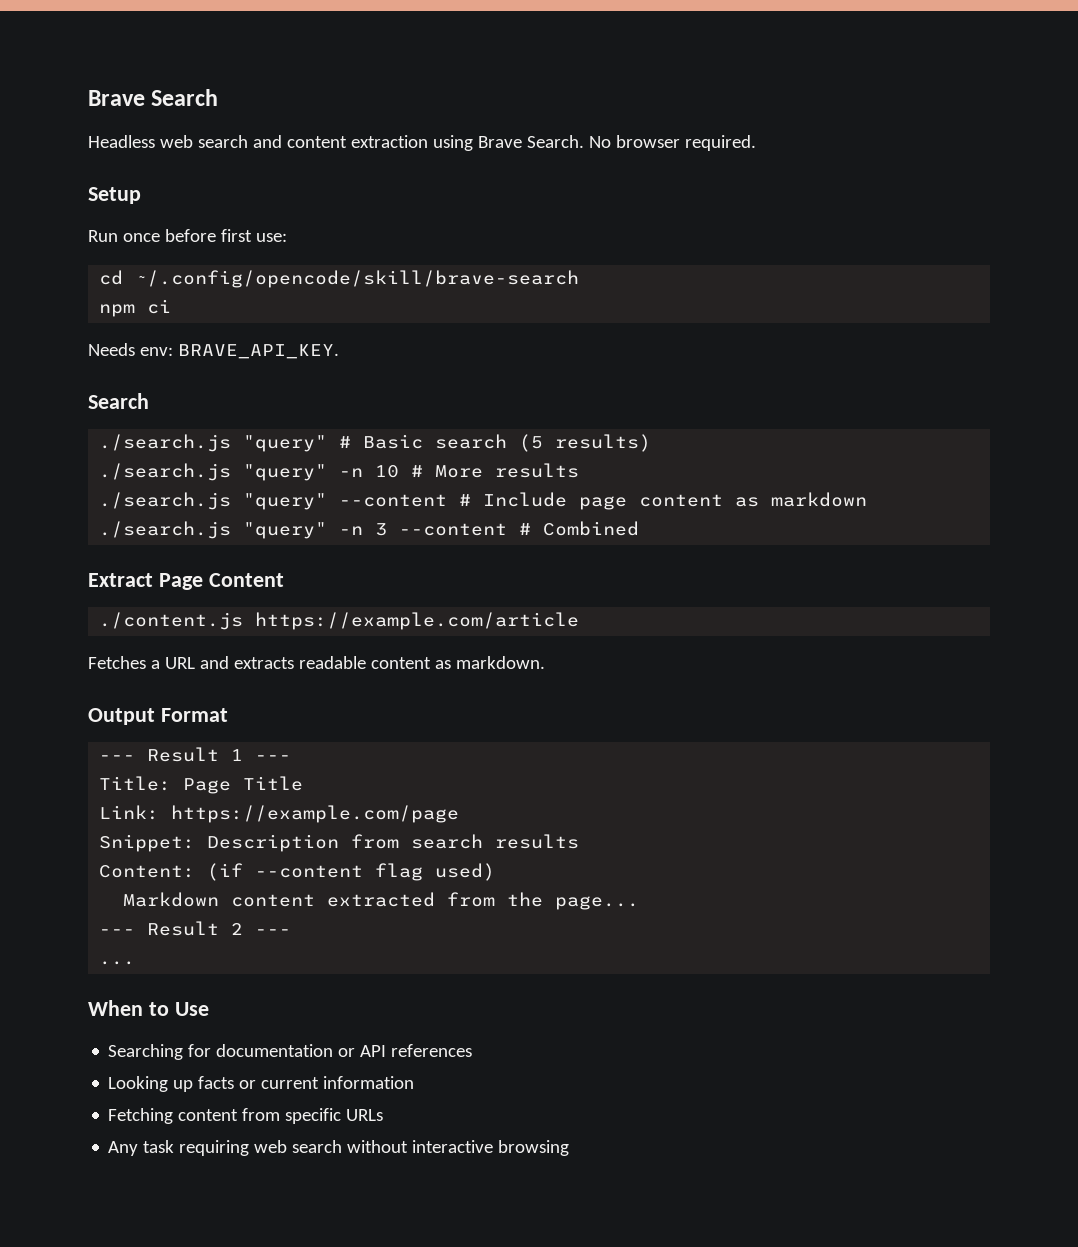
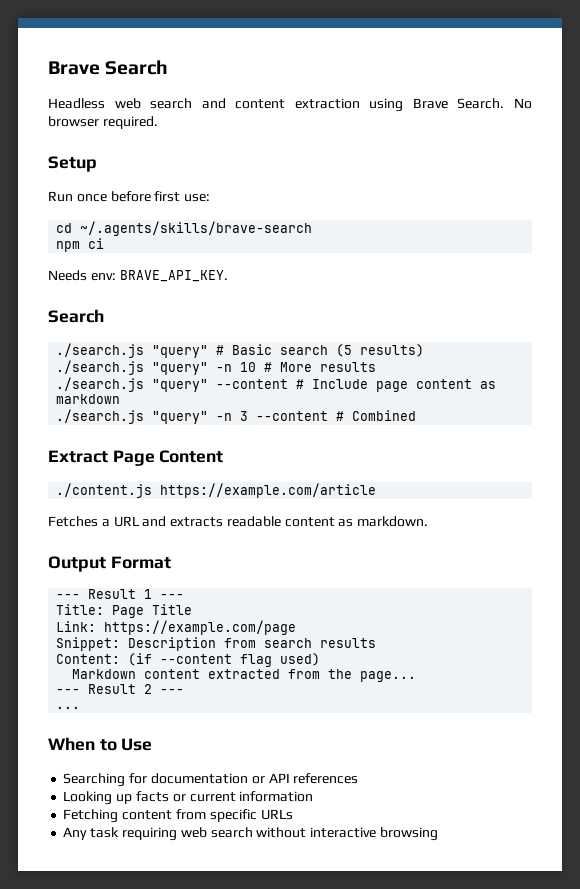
[135,270,580,288] ~/.config/opencode/skill/brave-search -> [80,221,313,236] ~/.agents/skills/brave-search

